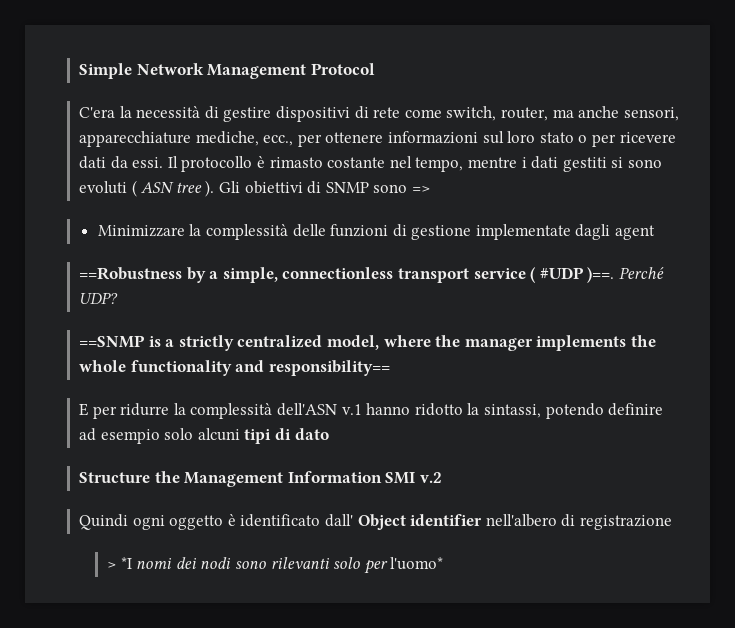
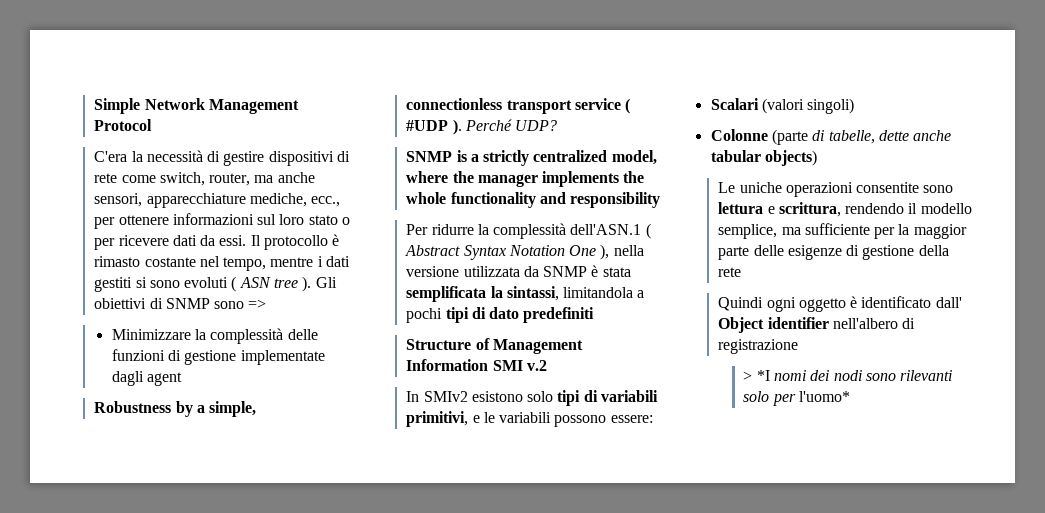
[79,267,183,280] ==Robustness -> [94,401,172,413] Robustness
[587,267,615,283] )==. -> [452,119,462,135] ).
[79,335,146,348] ==SNMP -> [406,151,453,162] SNMP
[268,360,390,376] [79,403,664,419] [79,428,240,444] responsibility== // E per ridurre la complessità dell'ASN v.1 hanno ridotto la sintassi, potendo definire ad esempio solo alcuni -> [570,192,661,208] [406,223,651,239] [405,244,644,260] [406,265,631,277] [406,286,645,302] [406,308,443,323] responsibility // Per ridurre la complessità dell'ASN.1 ( Abstract Syntax Notation One ), nella versione utilizzata da SNMP è stata semplificata la sintassi, limitandola a pochi
(329, 434) none -> [523,307,595,323] predefiniti
[154,471,180,483] the -> [475,338,490,350] of
(442, 477) none -> [406,390,659,406] [406,411,653,427] [710,98,855,114] [710,129,952,145] [710,150,817,166] [718,182,954,197] [718,202,972,217] [718,223,967,239] [718,245,949,260] [718,267,742,277] // In SMIv2 esistono solo tipi di variabili primitivi, e le variabili possono essere: // Scalari (valori singoli) // Colonne (parte di tabelle, dette anche tabular objects) // Le uniche operazioni consentite sono lettura e scrittura, rendendo il modello semplice, ma sufficiente per la maggior parte delle esigenze di gestione della rete

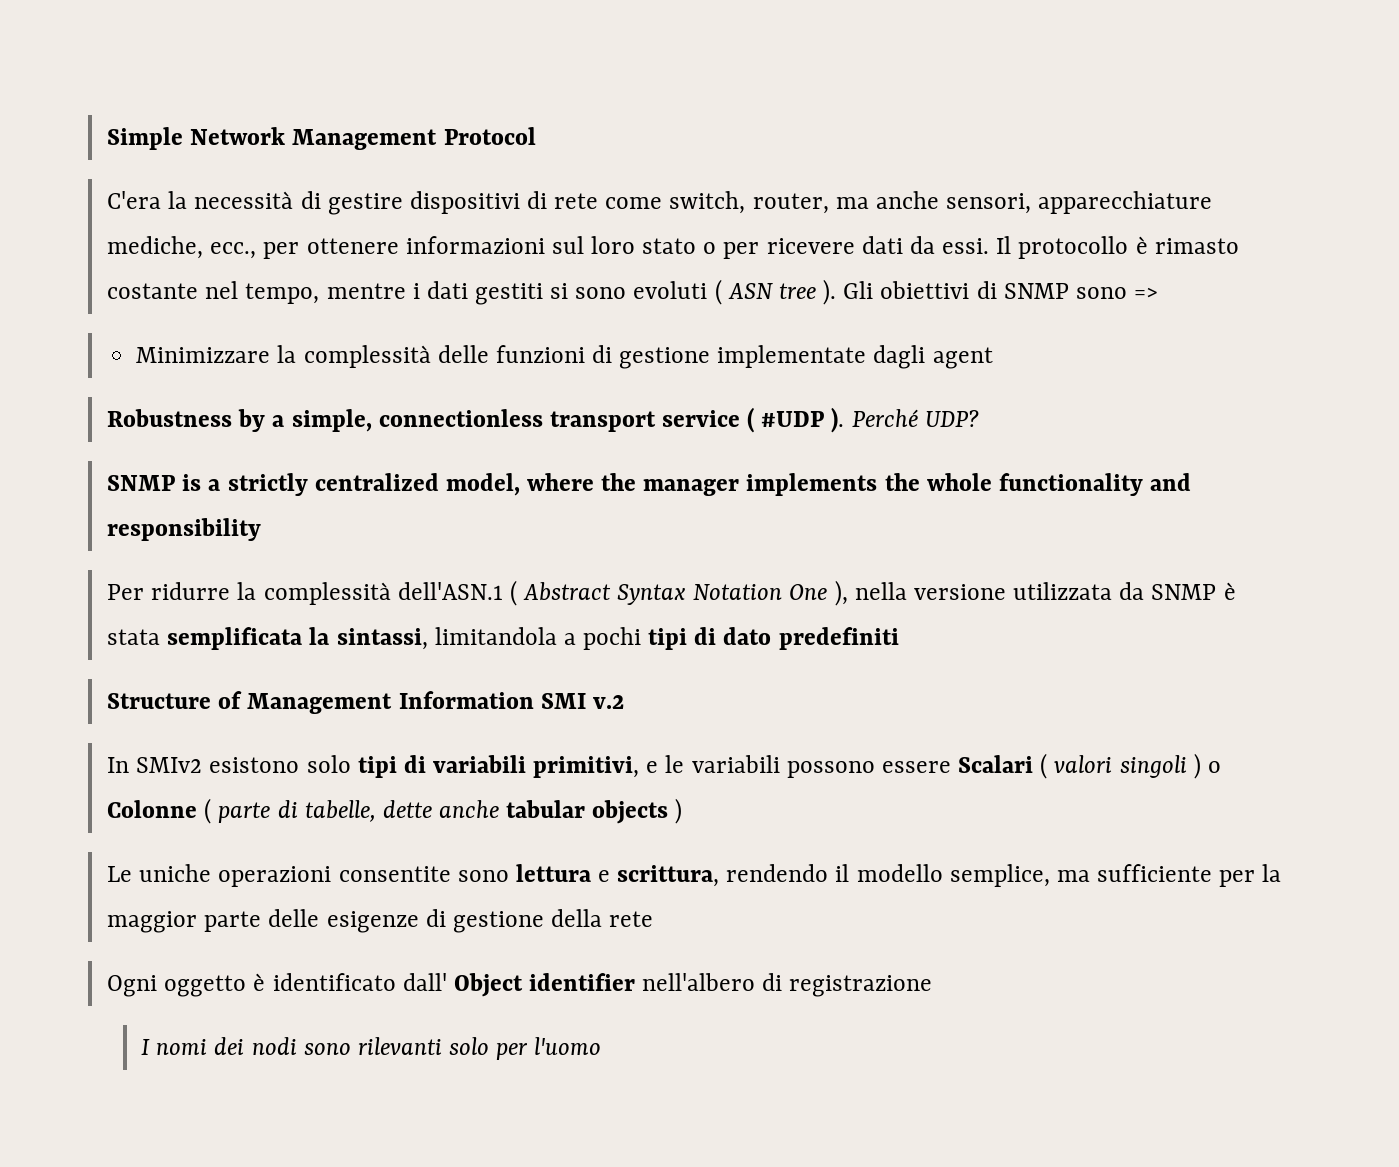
[610,415,653,423] [710,98,855,114] [710,129,808,145] essere: // Scalari (valori singoli) // Colonne (parte -> [881,753,1221,779] [107,798,271,824] essere Scalari ( valori singoli ) o Colonne ( parte
[764,150,817,166] objects) -> [592,798,683,824] objects )
[718,297,796,312] Quindi ogni -> [107,975,158,997] Ogni
[743,370,770,381] > *I -> [141,1039,151,1055] I
[799,391,851,402] l'uomo* -> [534,1037,602,1055] l'uomo

